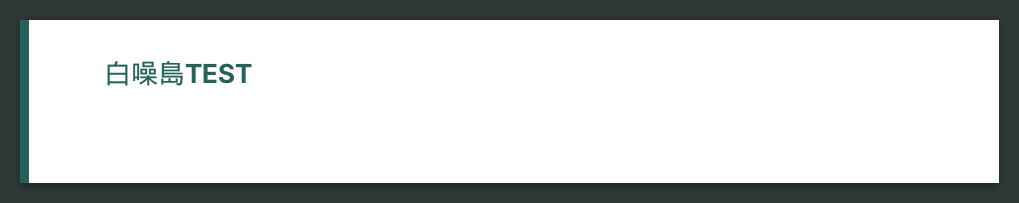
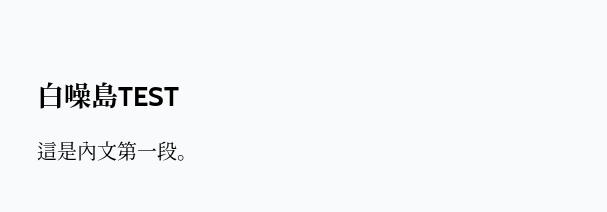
(252, 73) none -> [37,141,197,161] // 這是內文第一段。

